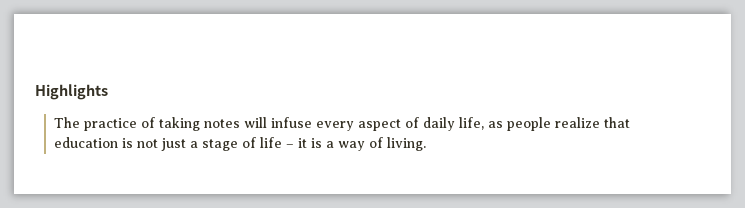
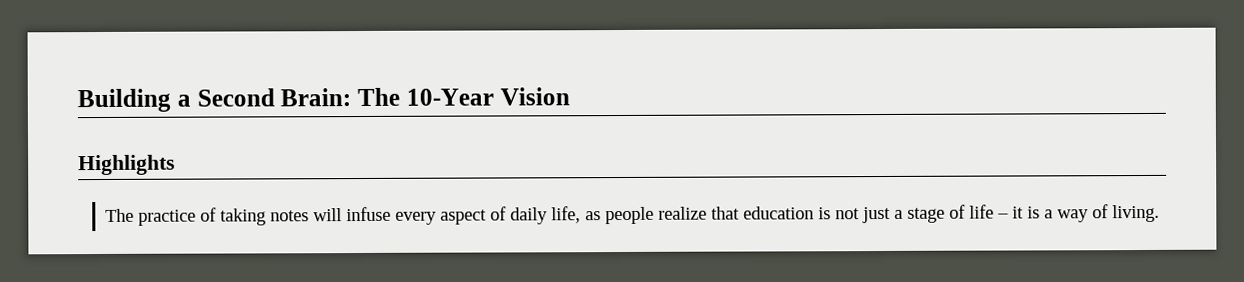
(35, 92) none -> [77,87,570,113] Building a Second Brain: The 10-Year Vision //

